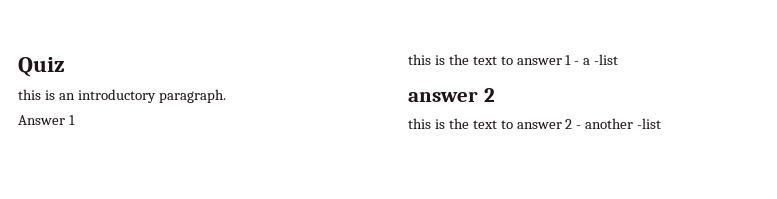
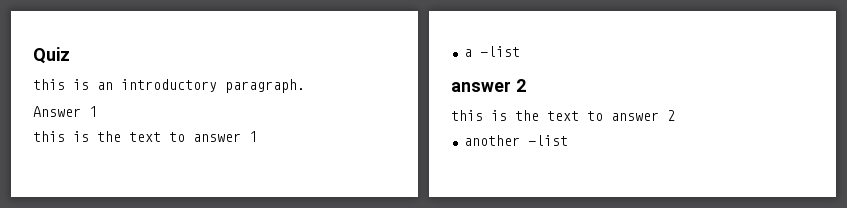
[574,61,580,65] - -> (257, 136) //
[576,125,582,129] - -> (675, 115) //

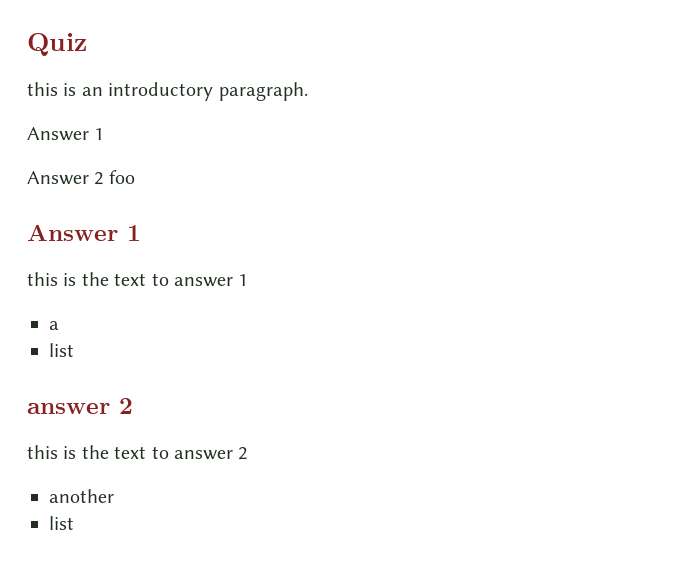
(97, 111) none -> [27,170,135,185] [27,224,141,241] // Answer 2 foo // Answer 1
[479,46,520,57] -list -> [49,343,74,357] // list
[527,135,568,146] -list -> [49,516,74,530] // list

